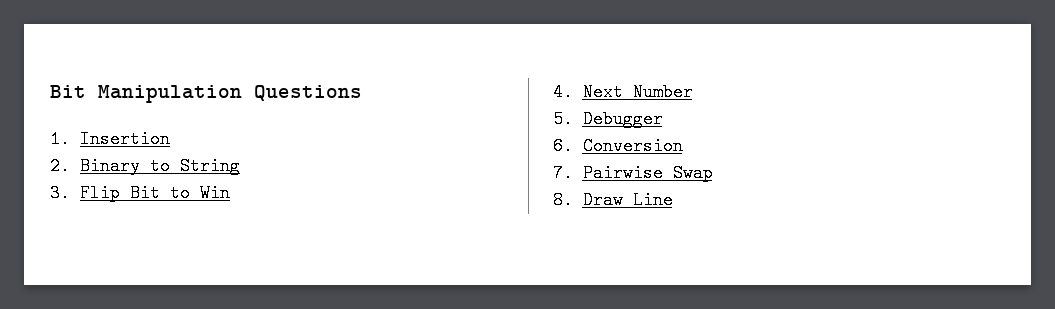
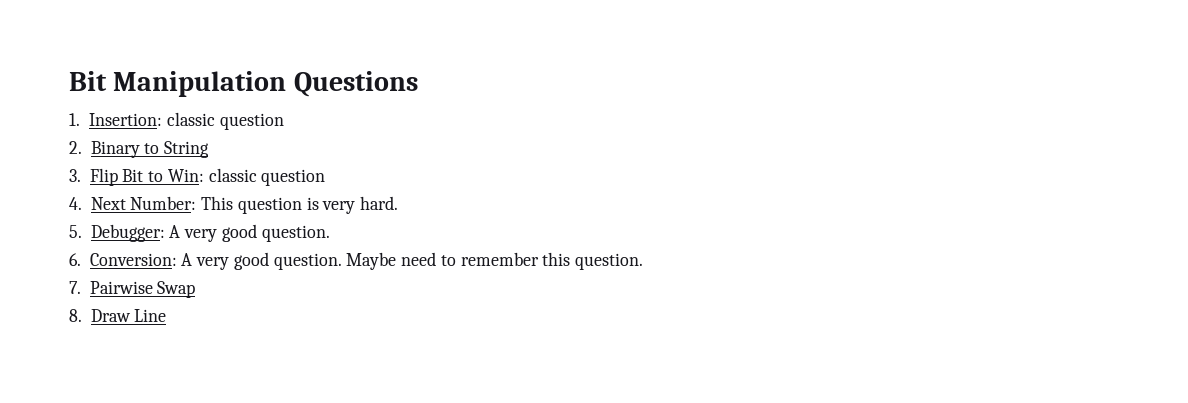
[79,130,170,148] Insertion -> [89,112,284,130] Insertion: classic question
[199,184,230,202] Win -> [167,168,326,186] Win: classic question
[632,83,693,101] [553,110,663,128] [553,137,683,155] Number // 5. Debugger // 6. Conversion -> [130,196,399,214] [69,224,330,242] [69,252,644,270] Number: This question is very hard. // 5. Debugger: A very good question. // 6. Conversion: A very good question. Maybe need to remember this question.

